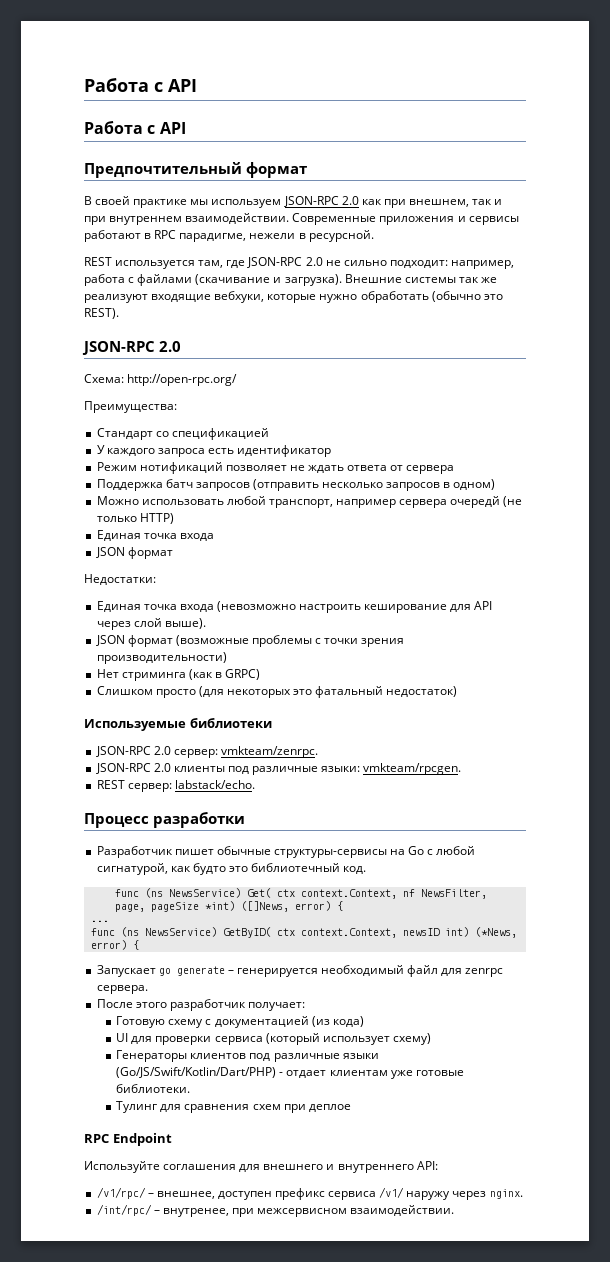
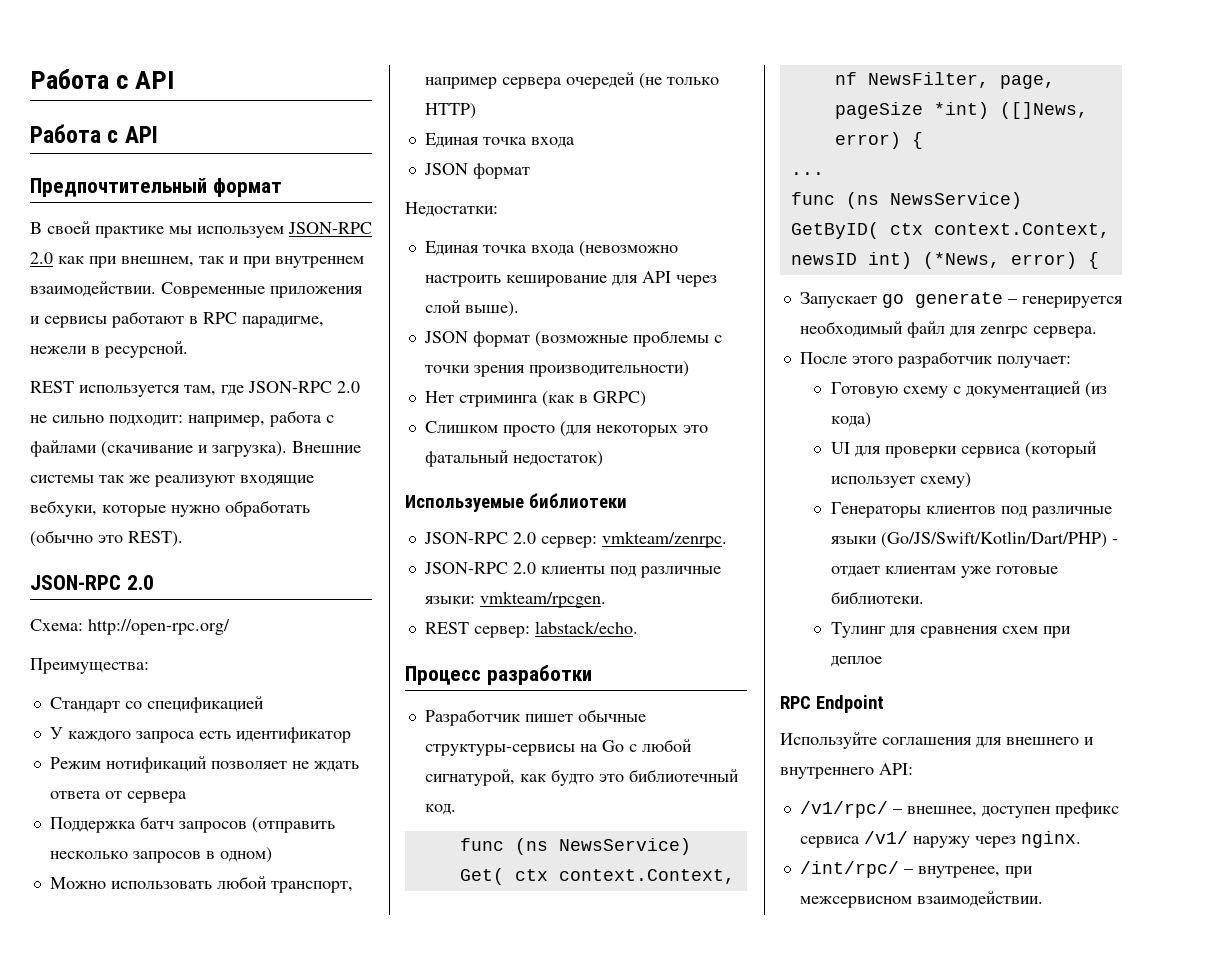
[450,496,501,508] очередй -> [565,72,635,89] очередей

